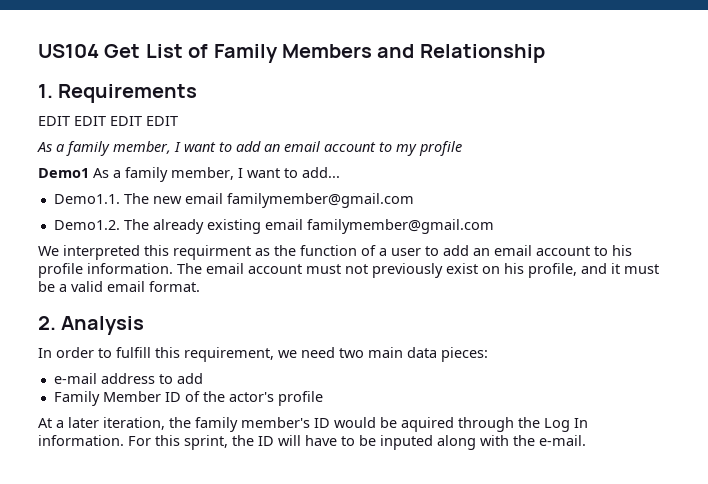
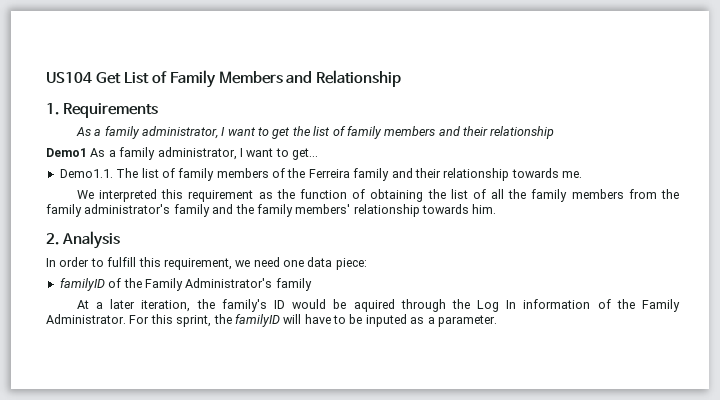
[38,116,178,126] [37,141,462,156] // EDIT EDIT EDIT EDIT // As a family member, I want to add an email account to my profile -> [75,126,555,139] // As a family administrator, I want to get the list of family members and their relationship
[171,167,340,180] member, I want to add... -> [157,147,318,160] administrator, I want to get...
[152,193,414,208] [53,219,494,234] new email familymember@gmail.com // Demo1.2. The already existing email familymember@gmail.com -> [141,168,582,181] list of family members of the Ferreira family and their relationship towards me.
[173,245,251,260] requirment -> [188,190,254,202] requirement
[379,245,632,256] [38,263,659,278] [38,281,200,292] a user to add an email account to his profile information. The email account must not previously exist on his profile, and it must be a valid email format. -> [370,189,680,202] [46,204,497,217] obtaining the list of all the family members from the family administrator's family and the family members' relationship towards him.
[339,347,488,362] [53,373,203,384] [53,391,323,406] two main data pieces: // e-mail address to add // Family Member ID of the actor's profile -> [283,257,367,270] [59,278,312,291] one data piece: // familyID of the Family Administrator's family
[195,417,310,432] family member's -> [221,299,267,312] family's
[38,435,124,446] information. -> [523,299,681,312] [46,314,126,324] information of the Family Administrator.
[258,436,274,446] ID -> [234,314,280,327] familyID
[437,435,586,450] along with the e-mail. -> [410,315,497,327] as a parameter.

